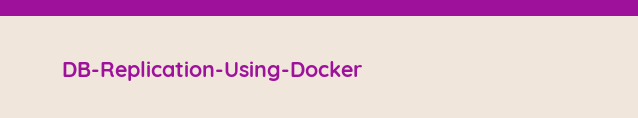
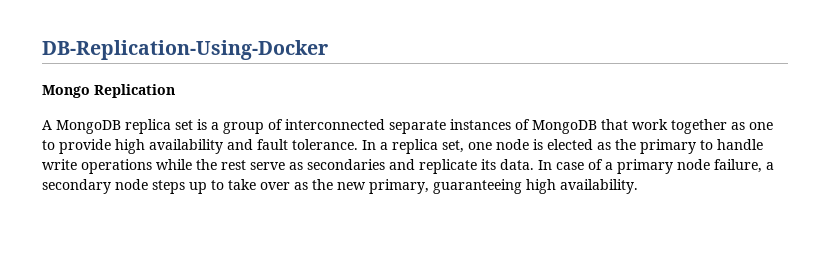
(362, 71) none -> [42,84,175,98] [42,119,773,134] [42,139,763,154] [42,159,774,174] [42,179,638,194] // Mongo Replication // A MongoDB replica set is a group of interconnected separate instances of MongoDB that work together as one to provide high availability and fault tolerance. In a replica set, one node is elected as the primary to handle write operations while the rest serve as secondaries and replicate its data. In case of a primary node failure, a secondary node steps up to take over as the new primary, guaranteeing high availability.

